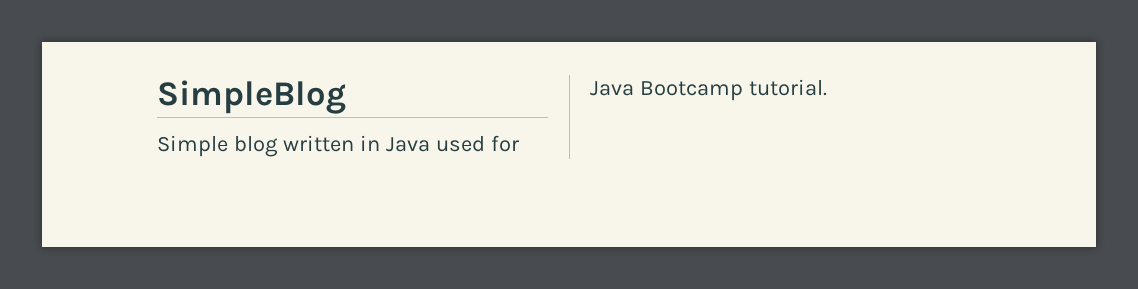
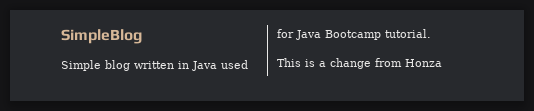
(827, 87) none -> [277,58,442,69] // This is a change from Honza

